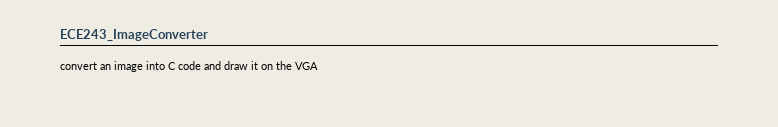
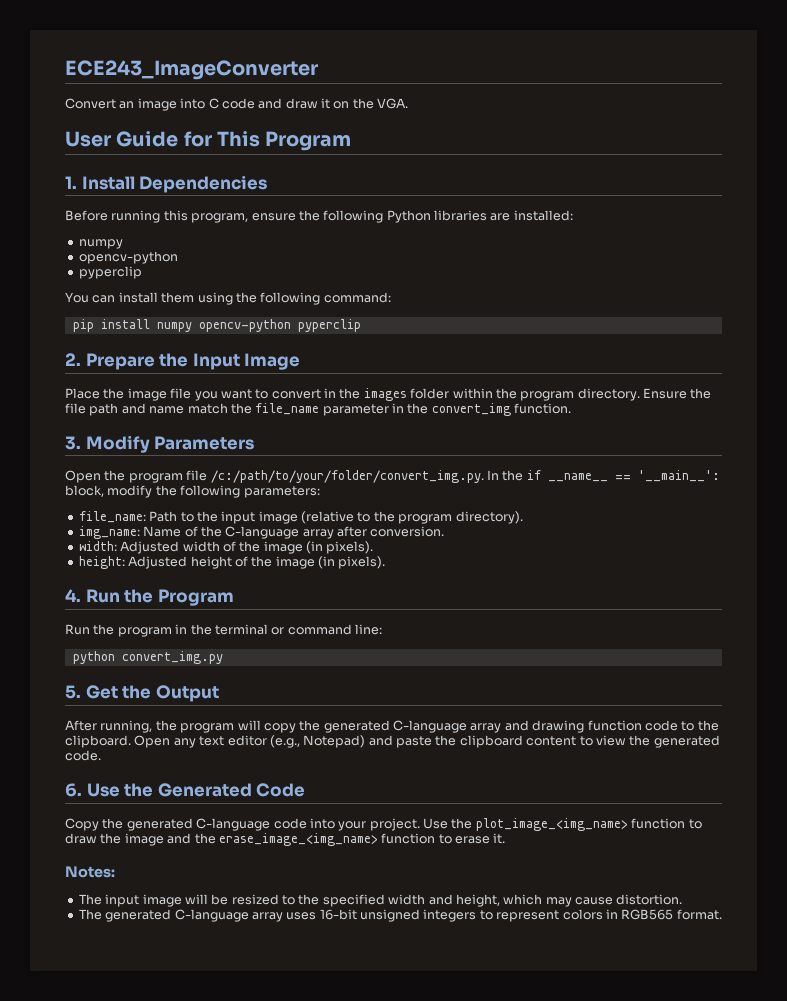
[60,62,97,70] convert -> [65,98,116,109] Convert
[295,62,318,70] VGA -> [377,98,409,109] [65,131,352,151] [65,175,268,193] [65,210,573,223] [78,239,123,249] [78,251,178,264] [78,266,142,279] [65,292,391,305] [72,319,361,332] [65,353,301,370] [65,388,712,401] [65,403,572,416] [65,435,255,453] [65,470,720,483] [65,485,320,498] [78,511,523,524] [78,526,445,539] [78,541,374,554] [78,556,386,569] [65,589,234,606] [65,624,382,637] [72,651,223,664] [65,685,219,702] [65,720,719,733] [65,735,720,748] [65,750,101,761] [65,783,306,797] [65,818,702,831] [65,833,506,846] [65,866,115,878] [78,894,683,907] [78,909,722,922] VGA. // User Guide for This Program // 1. Install Dependencies // Before running this program, ensure the following Python libraries are installed: // numpy // opencv-python // pyperclip // You can install them using the following command: // pip install numpy opencv-python pyperclip // 2. Prepare the Input Image // Place the image file you want to convert in the images folder within the program directory. Ensure the file path and name match the file_name parameter in the convert_img function. // 3. Modify Parameters // Open the program file /c:/path/to/your/folder/convert_img.py. In the if __name__ == '__main__': block, modify the following parameters: // file_name: Path to the input image (relative to the program directory). // img_name: Name of the C-language array after conversion. // width: Adjusted width of the image (in pixels). // height: Adjusted height of the image (in pixels). // 4. Run the Program // Run the program in the terminal or command line: // python convert_img.py // 5. Get the Output // After running, the program will copy the generated C-language array and drawing function code to the clipboard. Open any text editor (e.g., Notepad) and paste the clipboard content to view the generated code. // 6. Use the Generated Code // Copy the generated C-language code into your project. Use the plot_image_<img_name> function to draw the image and the erase_image_<img_name> function to erase it. // Notes: // The input image will be resized to the specified width and height, which may cause distortion. // The generated C-language array uses 16-bit unsigned integers to represent colors in RGB565 format.

